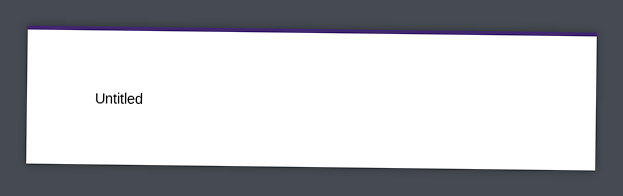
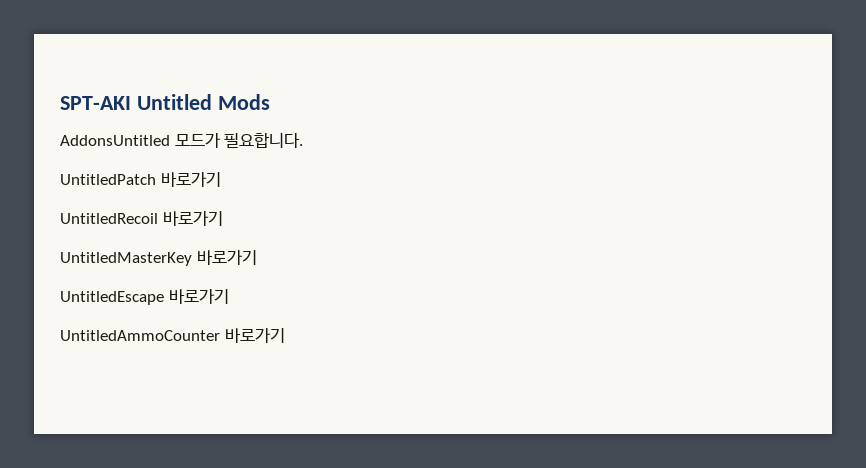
[94,92,144,104] Untitled -> [60,94,270,110] [60,132,304,148] [60,172,221,187] [60,211,223,226] [60,250,257,266] [60,289,229,305] [60,328,285,343] SPT-AKI Untitled Mods // AddonsUntitled 모드가 필요합니다. // UntitledPatch 바로가기 // UntitledRecoil 바로가기 // UntitledMasterKey 바로가기 // UntitledEscape 바로가기 // UntitledAmmoCounter 바로가기

